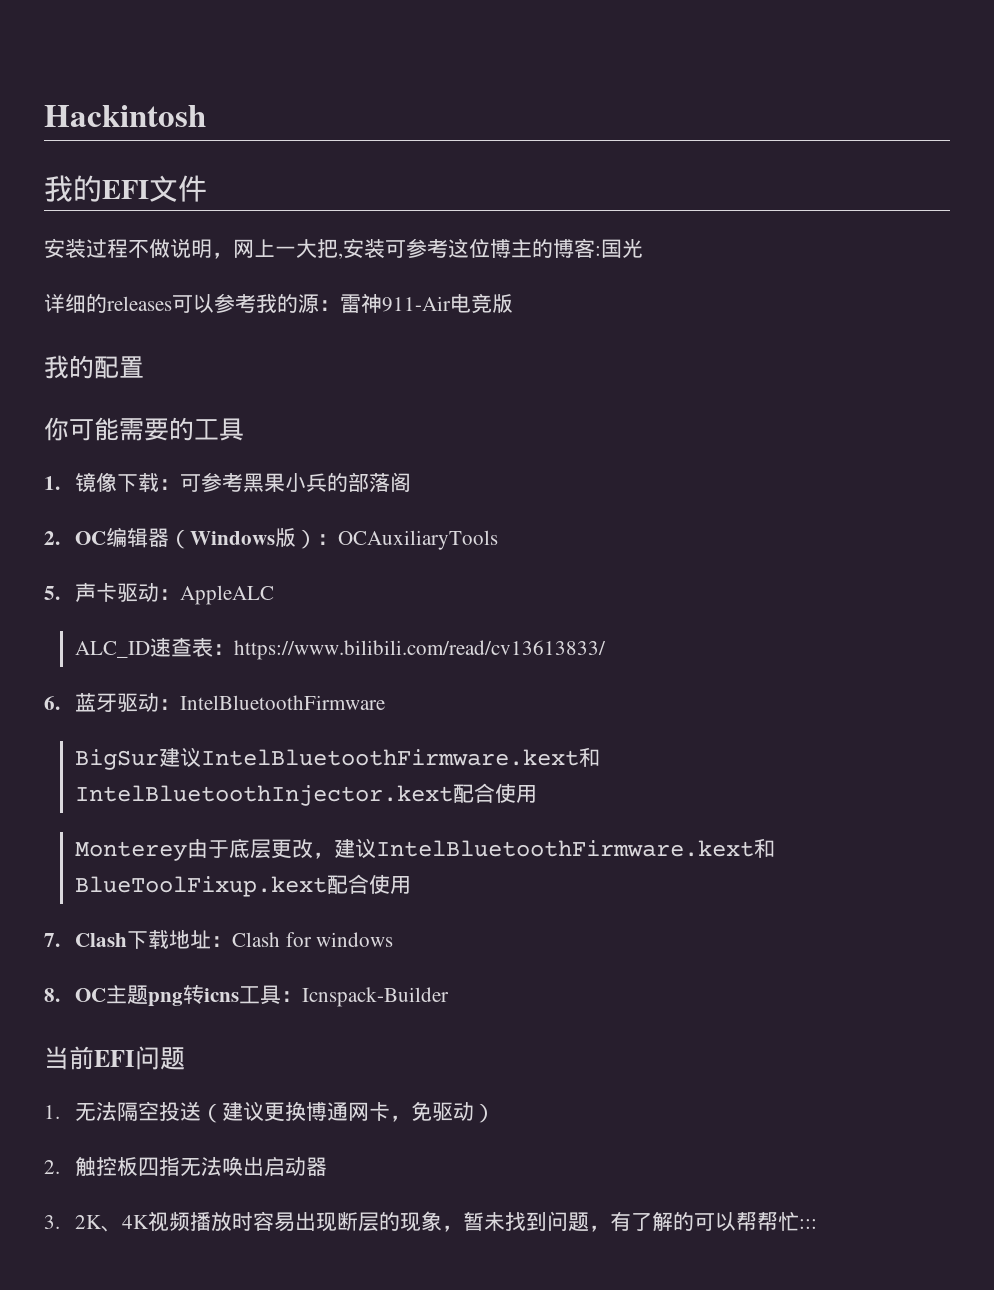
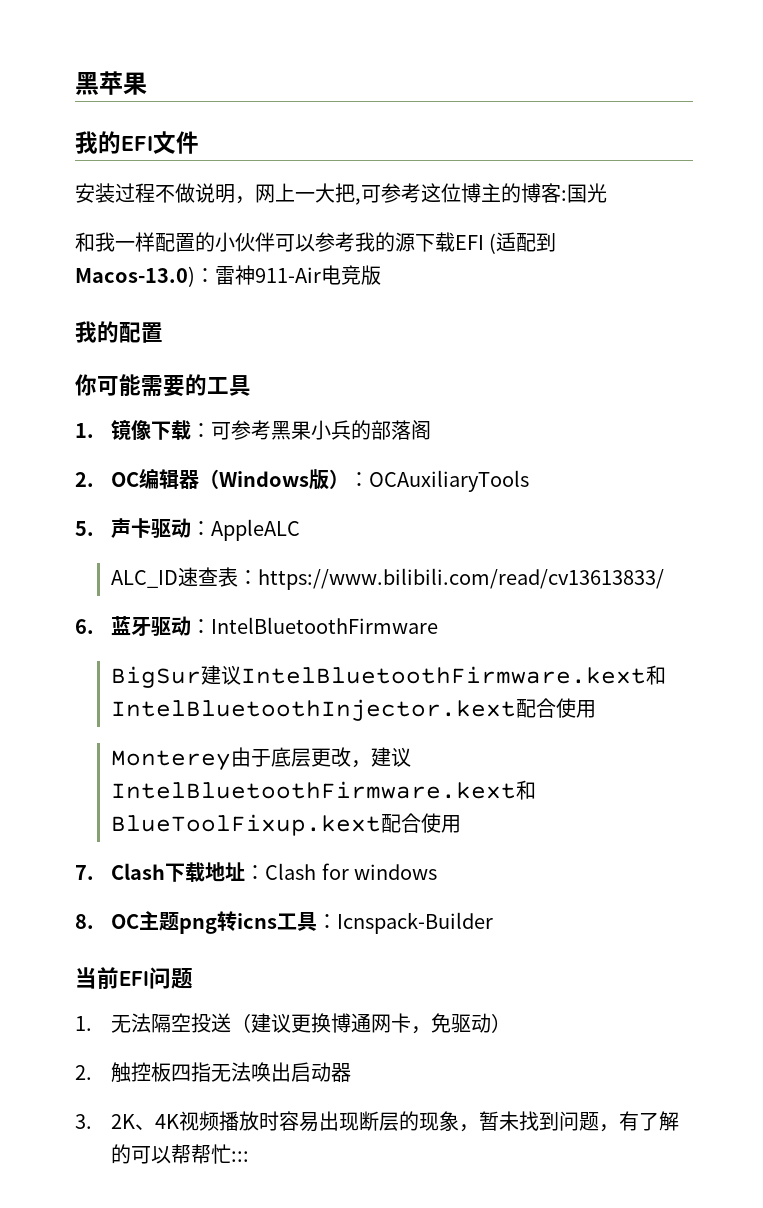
[44,105,206,127] Hackintosh -> [75,71,147,95] 黑苹果
[343,238,385,258] 安装 -> (361, 201) none
[44,293,319,313] 详细的releases可以参考我的源 -> [75,232,557,254] [75,266,195,287] 和我一样配置的小伙伴可以参考我的源下载EFI (适配到Macos-13.0)

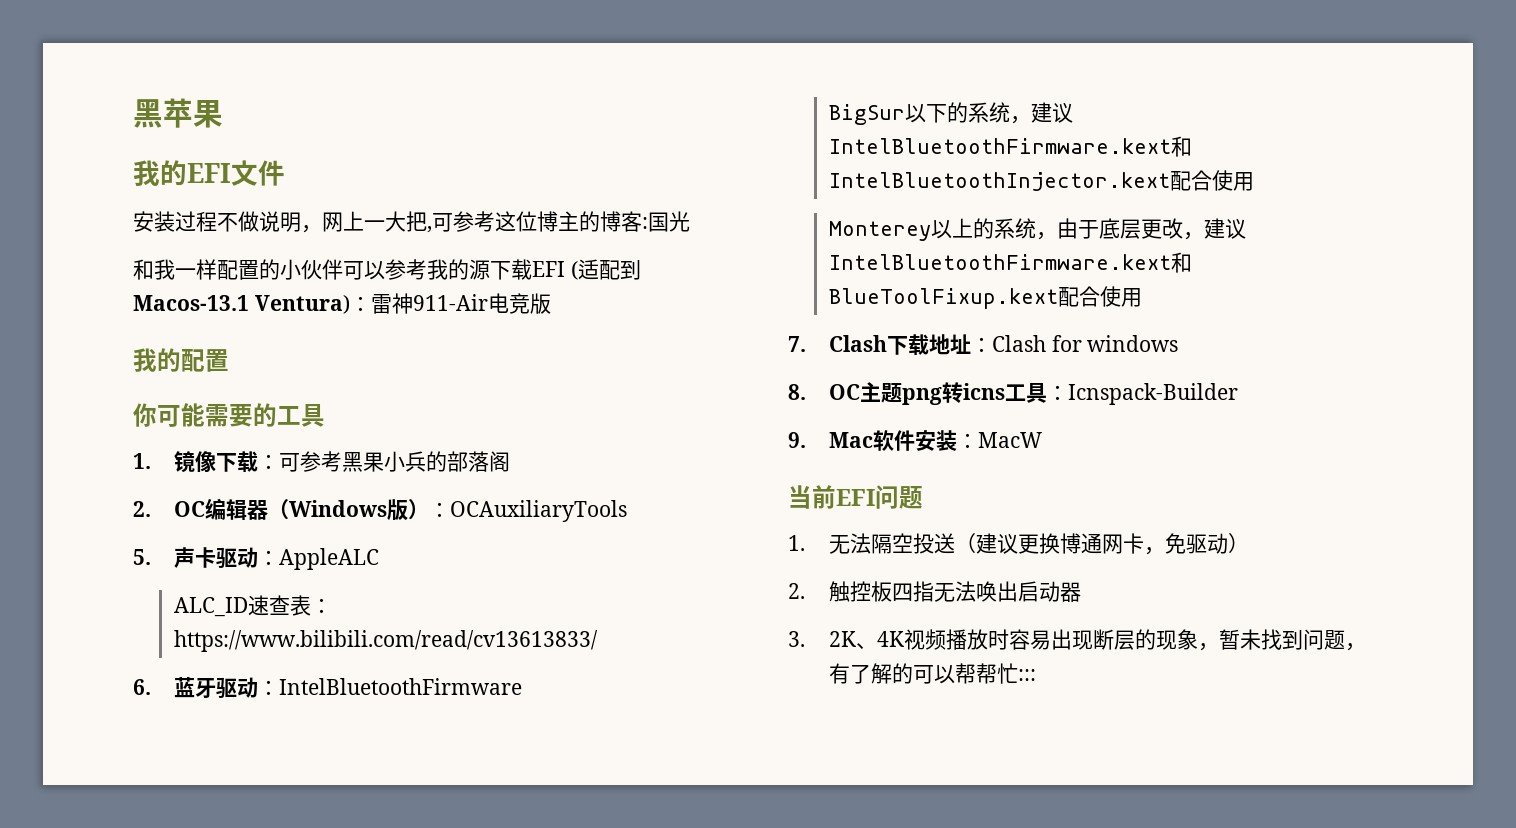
[75,266,195,287] Macos-13.0) -> [133,295,350,314] Macos-13.1 Ventura)
(202, 677) none -> [904,102,1031,124] 以下的系统，
(232, 760) none -> [930,218,1057,240] 以上的系统，
(494, 923) none -> [788,430,1042,451] // 9. Mac软件安装：MacW

